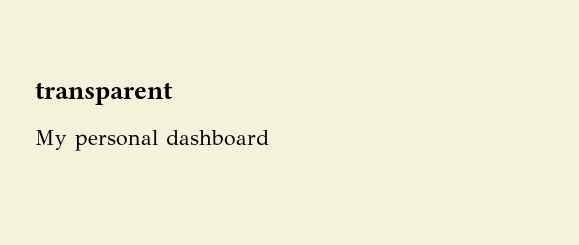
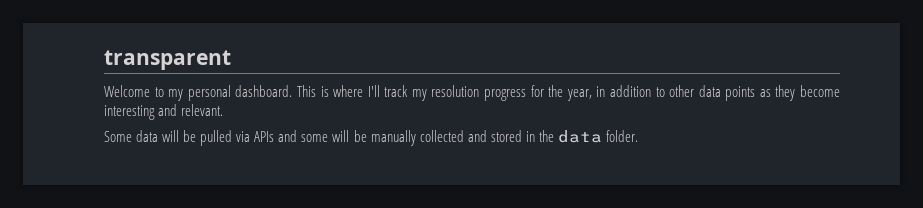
[35,130,269,151] My personal dashboard -> [104,85,841,101] [104,104,224,120] [104,130,638,146] Welcome to my personal dashboard. This is where I'll track my resolution progress for the year, in addition to other data points as they become interesting and relevant. // Some data will be pulled via APIs and some will be manually collected and stored in the data folder.

